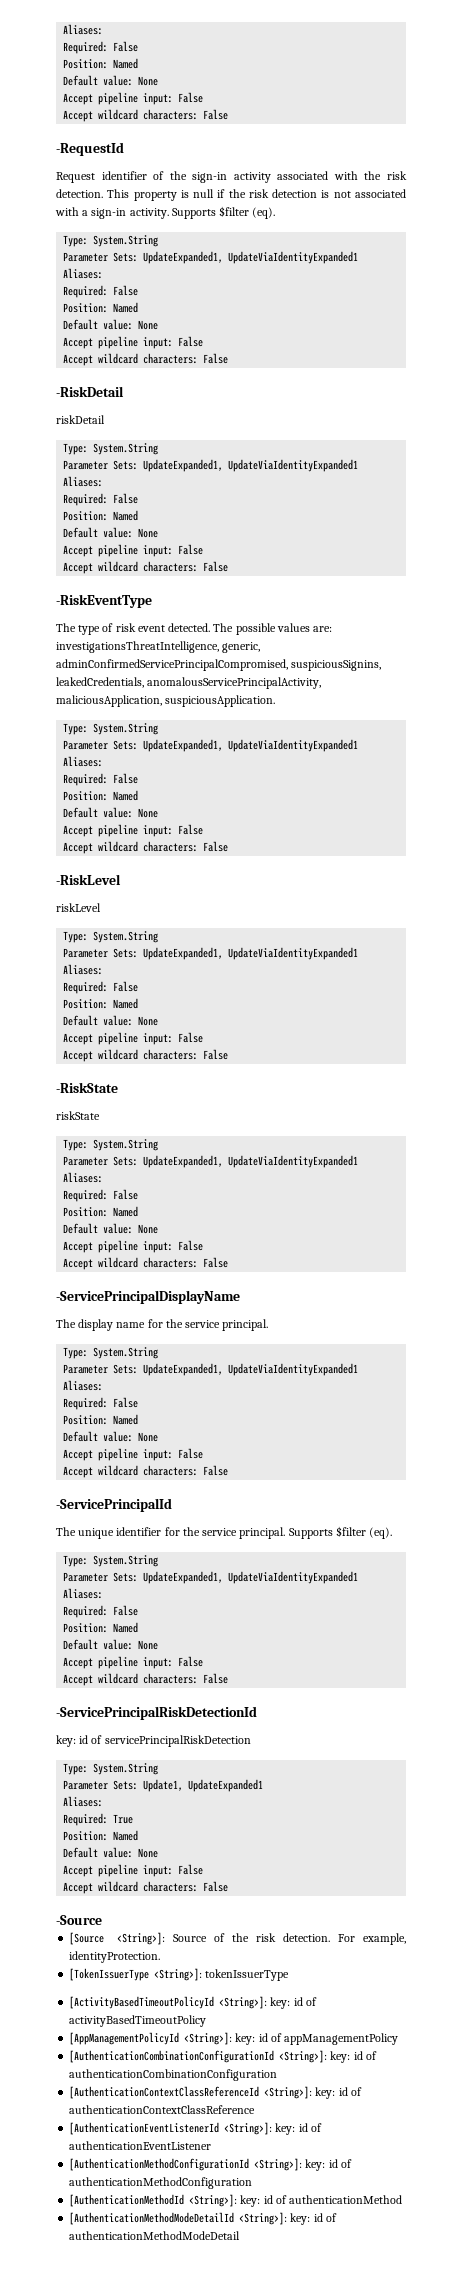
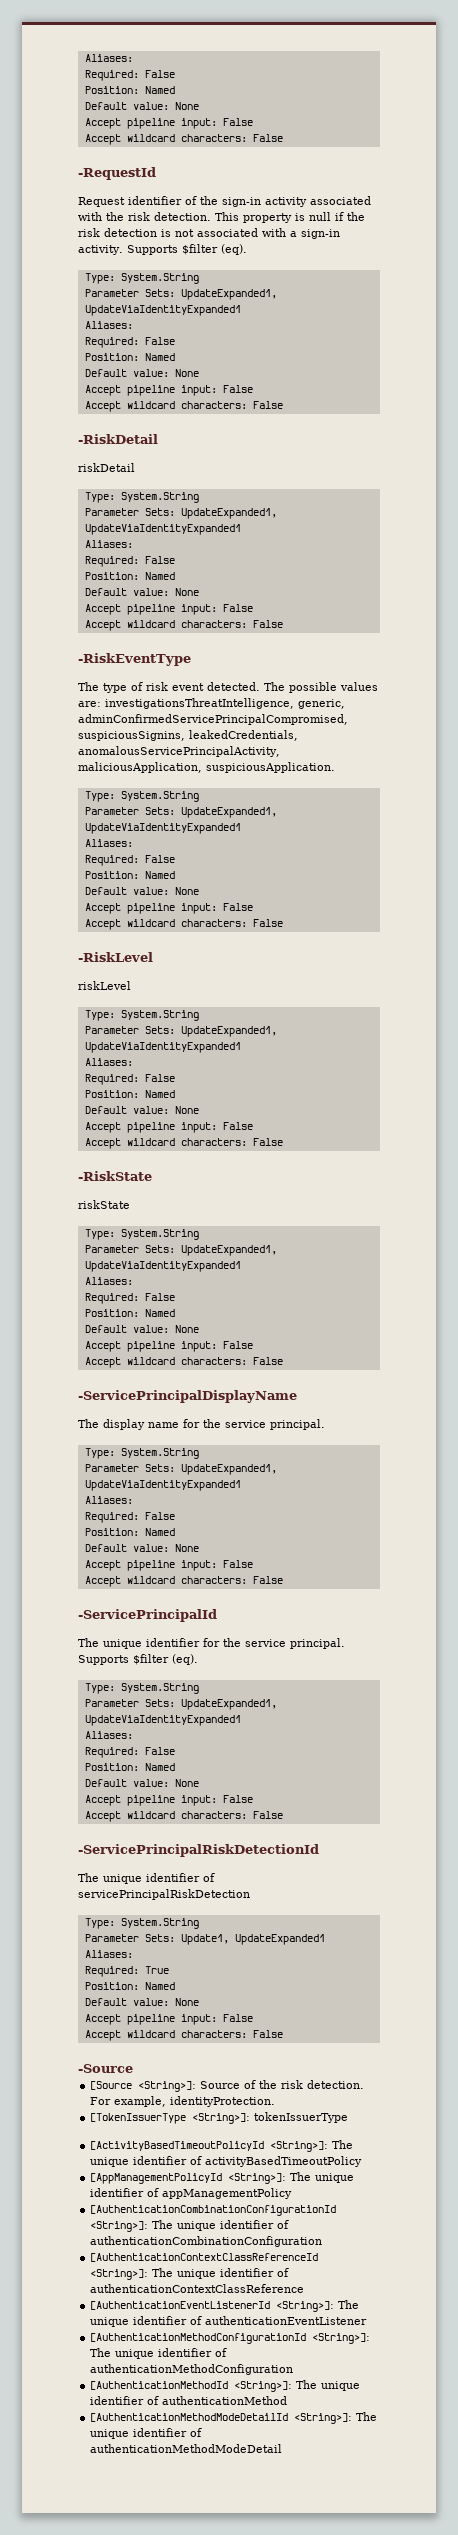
[56,1735,89,1747] key: id -> [78,1873,200,1884] The unique identifier
[270,1997,303,2009] key: id -> [332,2140,354,2149] [90,2156,188,2167] The unique identifier
[235,2033,268,2045] key: id -> [290,2172,355,2183] [90,2188,145,2197] The unique identifier
[330,2051,363,2063] key: id -> [152,2220,275,2231] The unique identifier
[315,2087,348,2099] key: id -> [152,2268,275,2279] The unique identifier
[275,2123,308,2135] key: id -> [338,2300,360,2309] [90,2316,188,2327] The unique identifier
[305,2159,338,2171] key: id -> [90,2348,213,2359] The unique identifier
[240,2195,273,2207] key: id -> [296,2380,361,2391] [90,2396,145,2405] The unique identifier
[290,2213,323,2225] key: id -> [356,2412,378,2421] [90,2428,188,2439] The unique identifier

